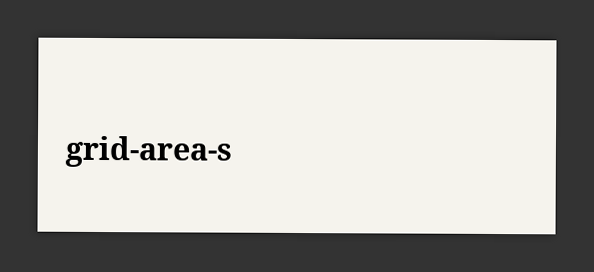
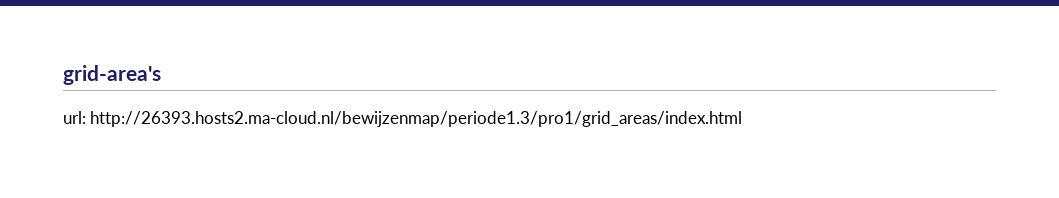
[65,135,232,168] grid-area-s -> [63,65,161,85] [63,111,743,127] grid-area's // url: http://26393.hosts2.ma-cloud.nl/bewijzenmap/periode1.3/pro1/grid_areas/index.html

